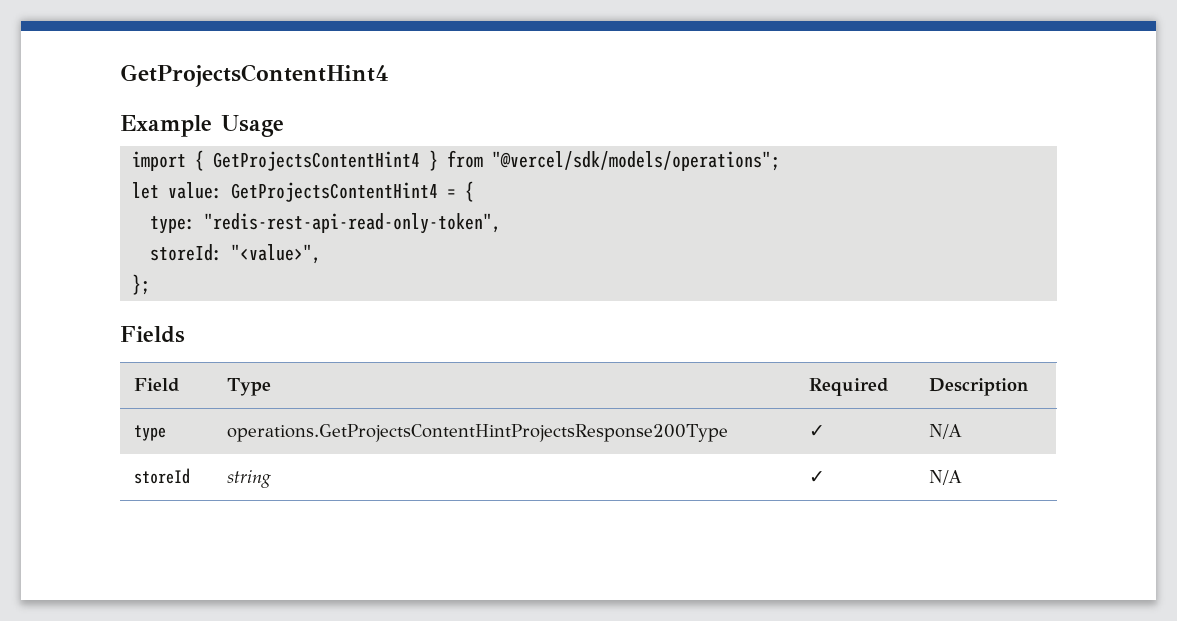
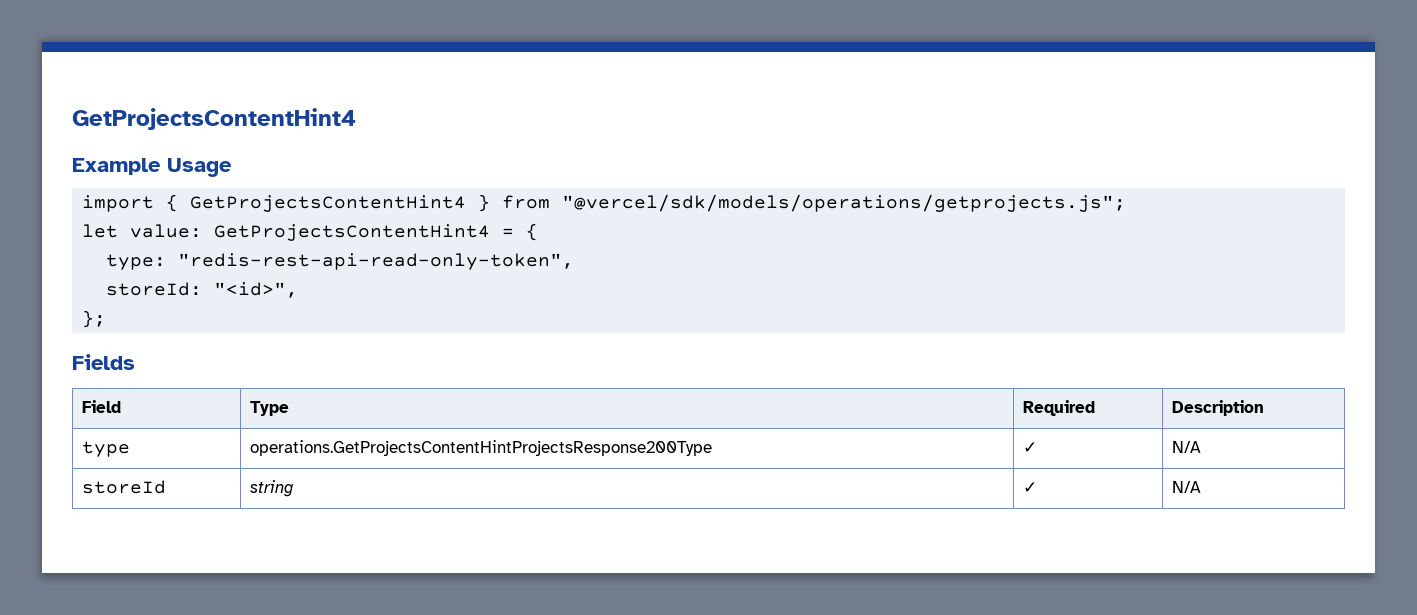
[492,151,781,171] "@vercel/sdk/models/operations"; -> [562,194,1127,212] "@vercel/sdk/models/operations/getprojects.js";
[231,244,322,264] "<value>", -> [214,282,299,298] "<id>",

